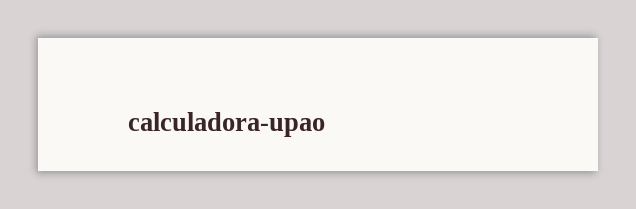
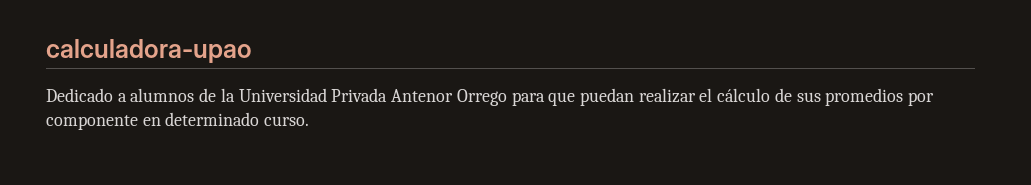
(325, 124) none -> [46,88,935,106] [46,112,310,130] // Dedicado a alumnos de la Universidad Privada Antenor Orrego para que puedan realizar el cálculo de sus promedios por componente en determinado curso.

